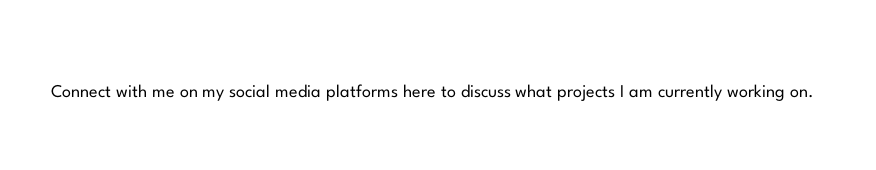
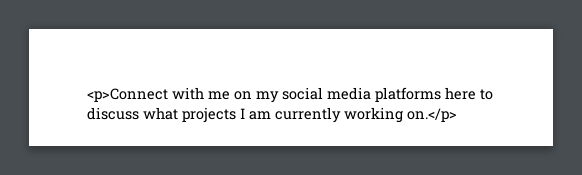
[51,84,111,98] Connect -> [87,88,168,102] <p>Connect
[789,89,814,98] on. -> [407,108,457,122] on.</p>

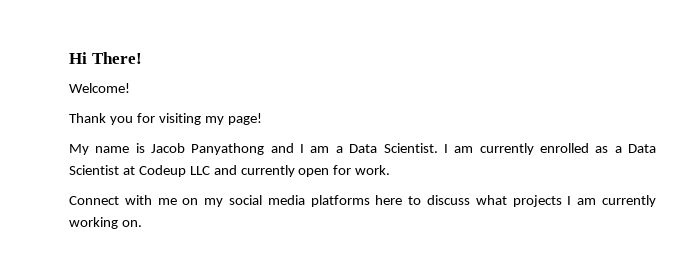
[87,88,168,102] <p>Connect -> [69,52,142,64] [69,83,130,93] [69,113,262,125] [69,143,657,155] [69,165,391,177] [69,196,119,205] Hi There! // Welcome! // Thank you for visiting my page! // My name is Jacob Panyathong and I am a Data Scientist. I am currently enrolled as a Data Scientist at Codeup LLC and currently open for work. // Connect
[407,108,457,122] on.</p> -> [121,220,142,227] on.

